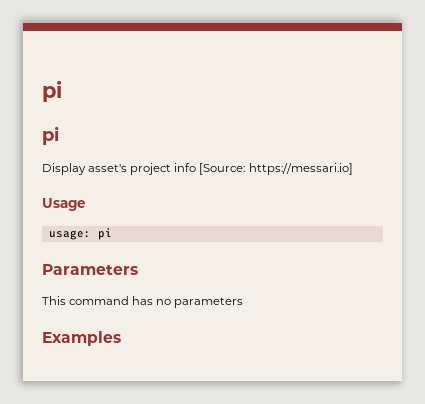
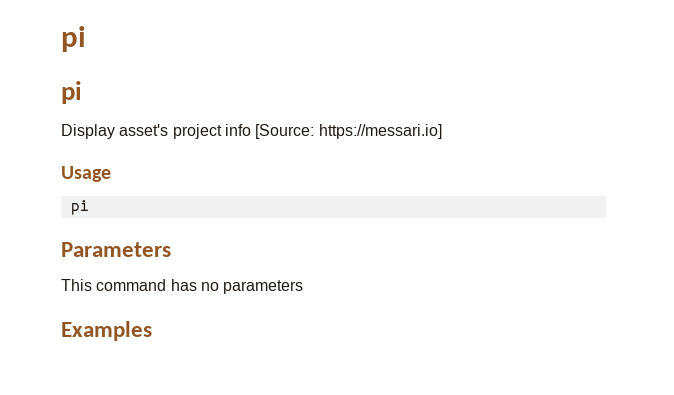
[48,230,91,240] usage: -> (111, 174) none

